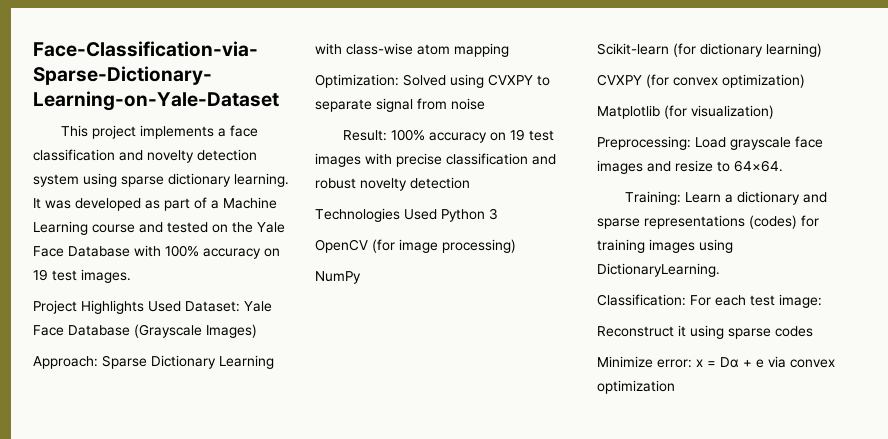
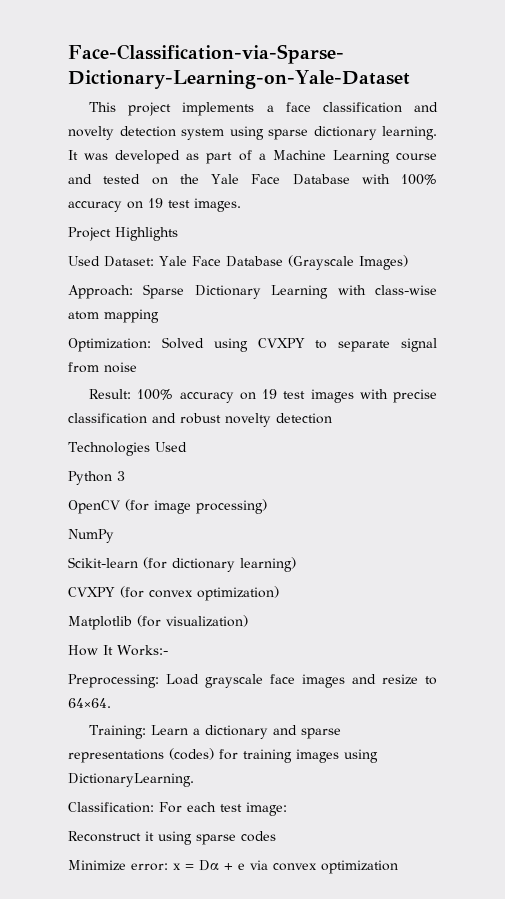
(144, 307) none -> (178, 234) //
(437, 214) none -> (187, 447) //
(774, 112) none -> [68,645,168,656] // How It Works:-

